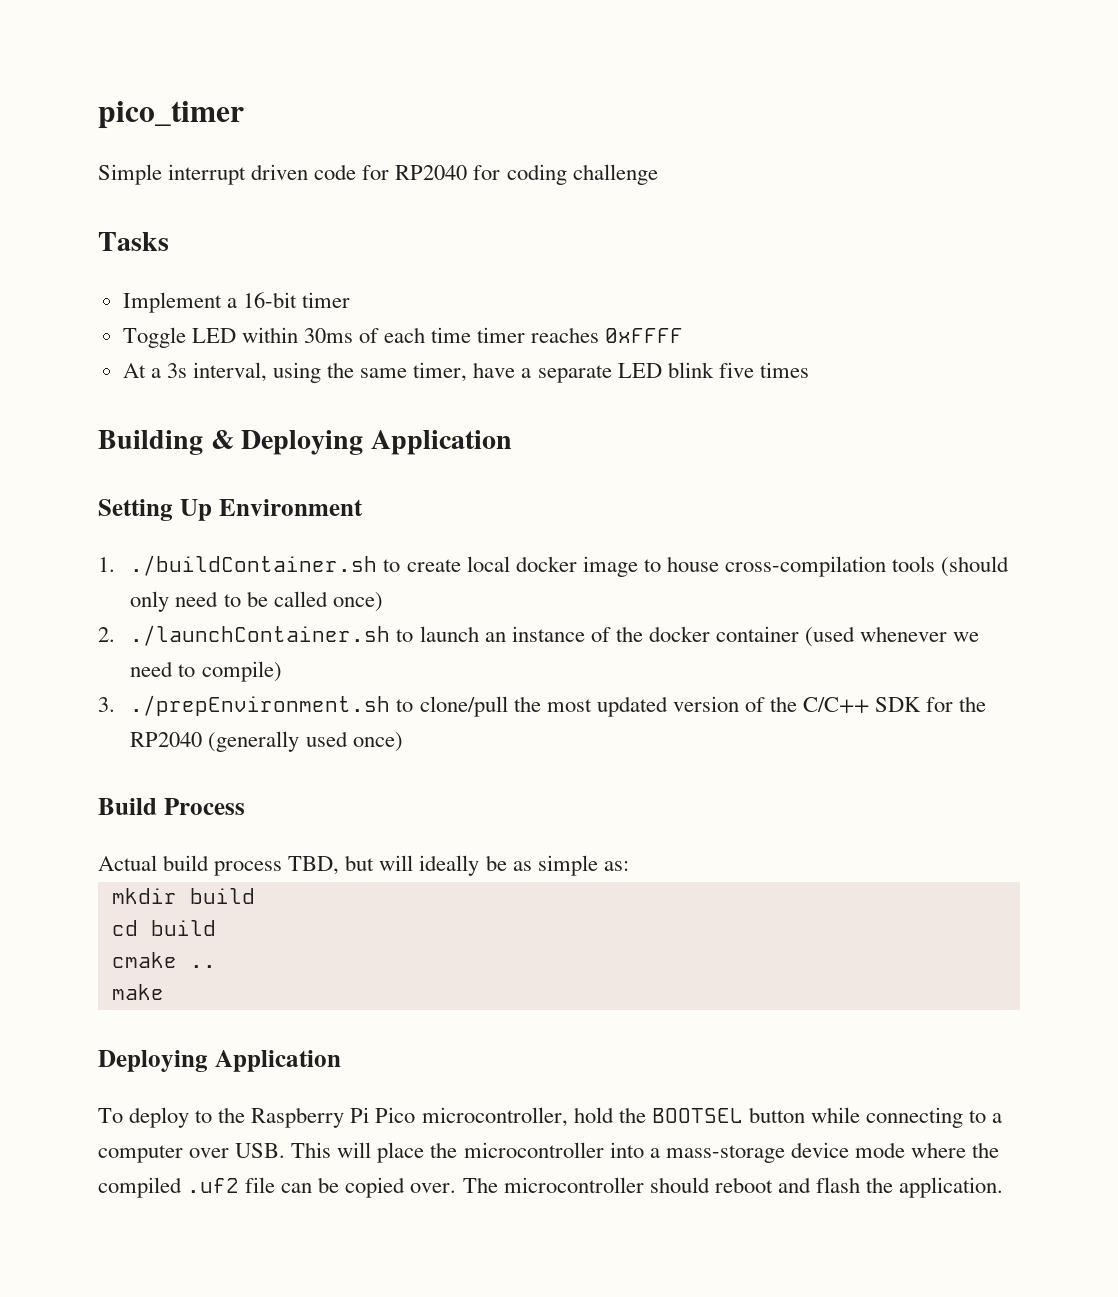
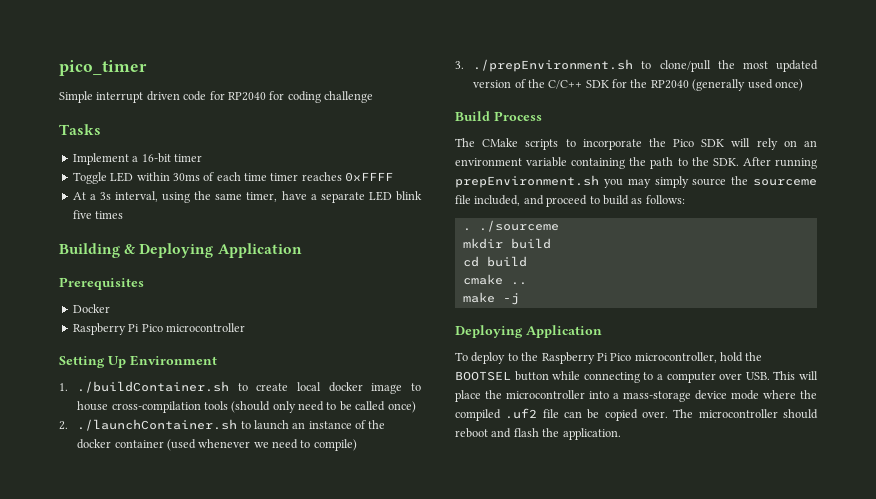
(512, 442) none -> [59,277,144,290] [72,304,110,313] [72,323,245,335] // Prerequisites // Docker // Raspberry Pi Pico microcontroller
[98,855,629,876] Actual build process TBD, but will ideally be as simple as: -> [455,138,817,150] [455,157,817,169] [455,175,817,188] [455,195,685,207] [462,220,559,232] The CMake scripts to incorporate the Pico SDK will rely on an environment variable containing the path to the SDK. After running prepEnvironment.sh you may simply source the sourceme file included, and proceed to build as follows: // . ./sourceme
(164, 992) none -> [502,293,519,305] -j

